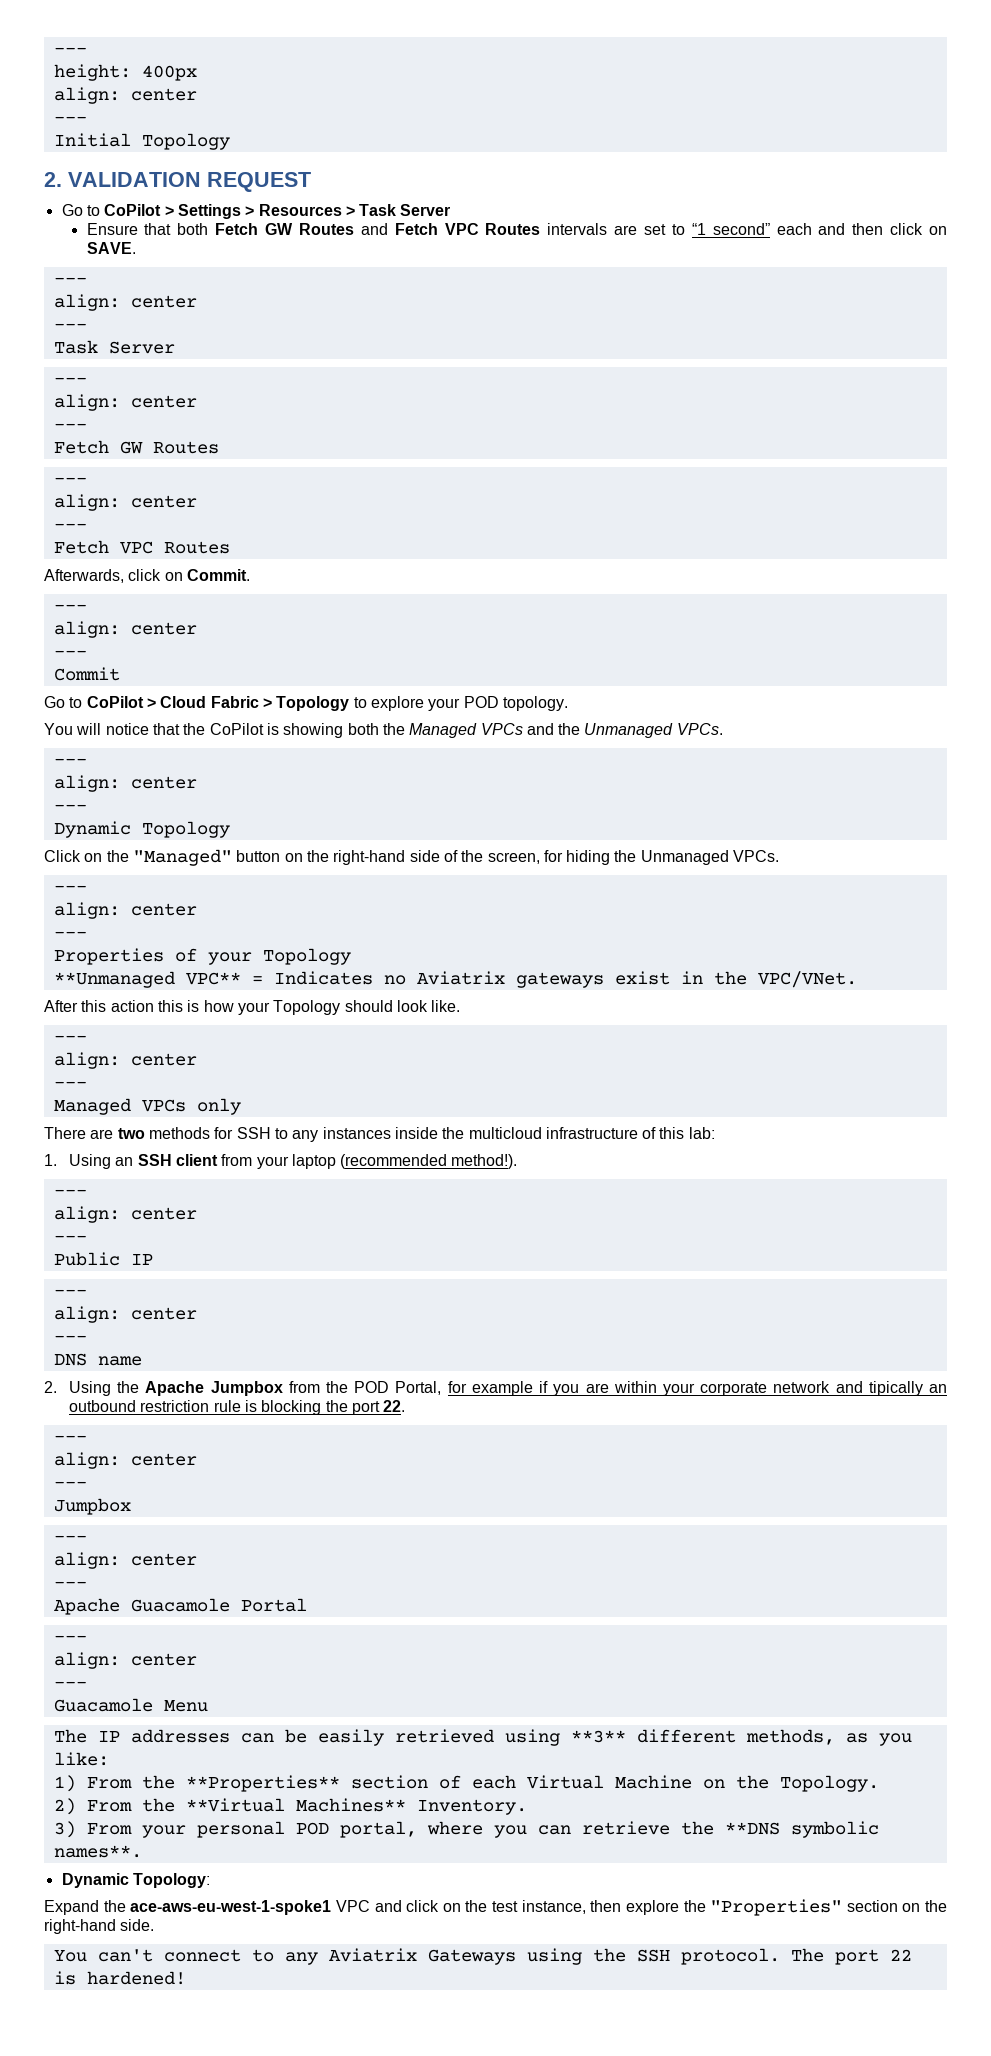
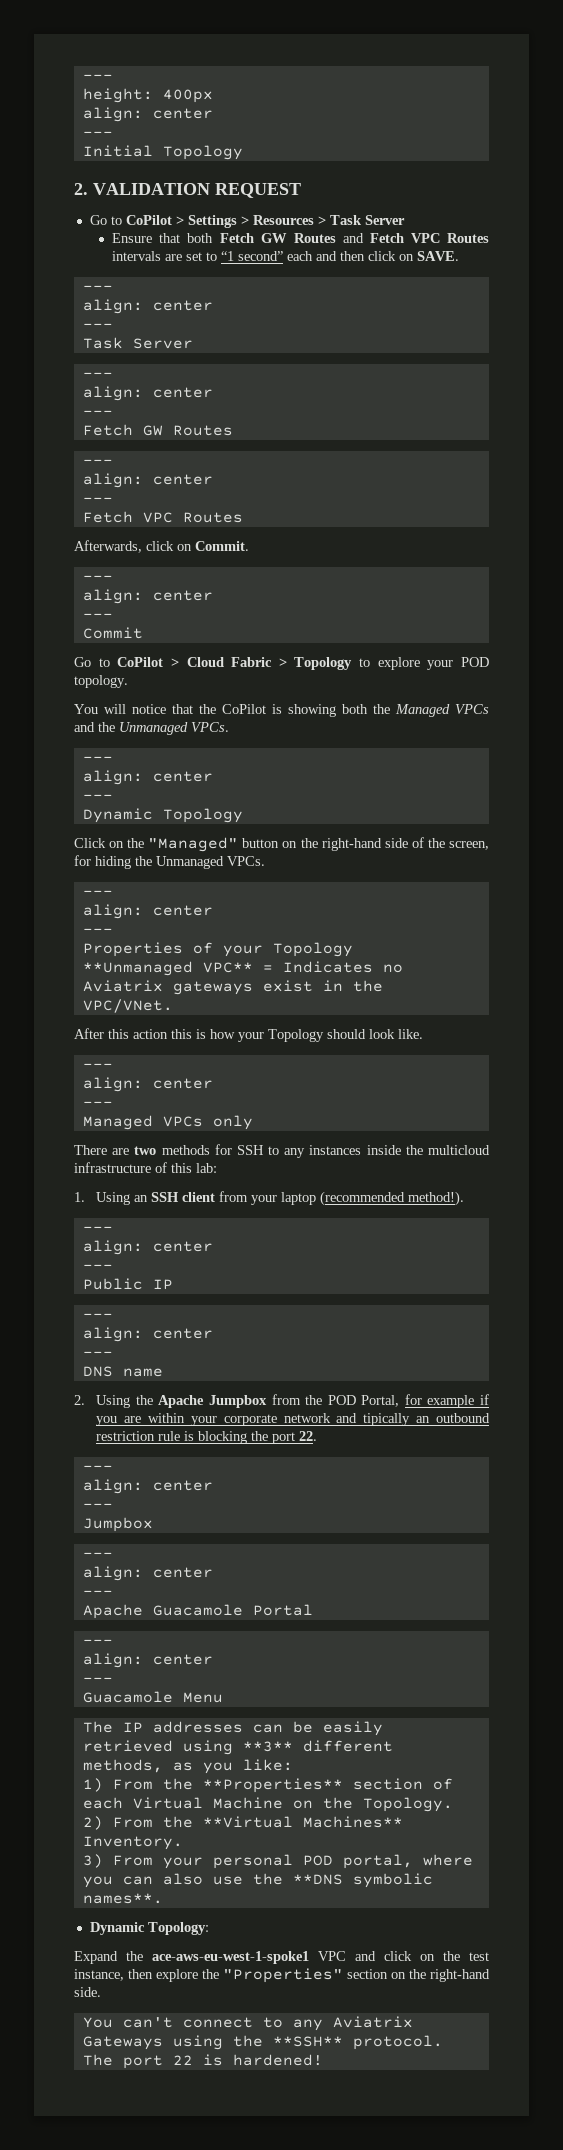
[581,1821,670,1835] retrieve -> [162,1873,243,1885] also use
[636,1949,670,1962] SSH -> [272,2036,343,2047] **SSH**

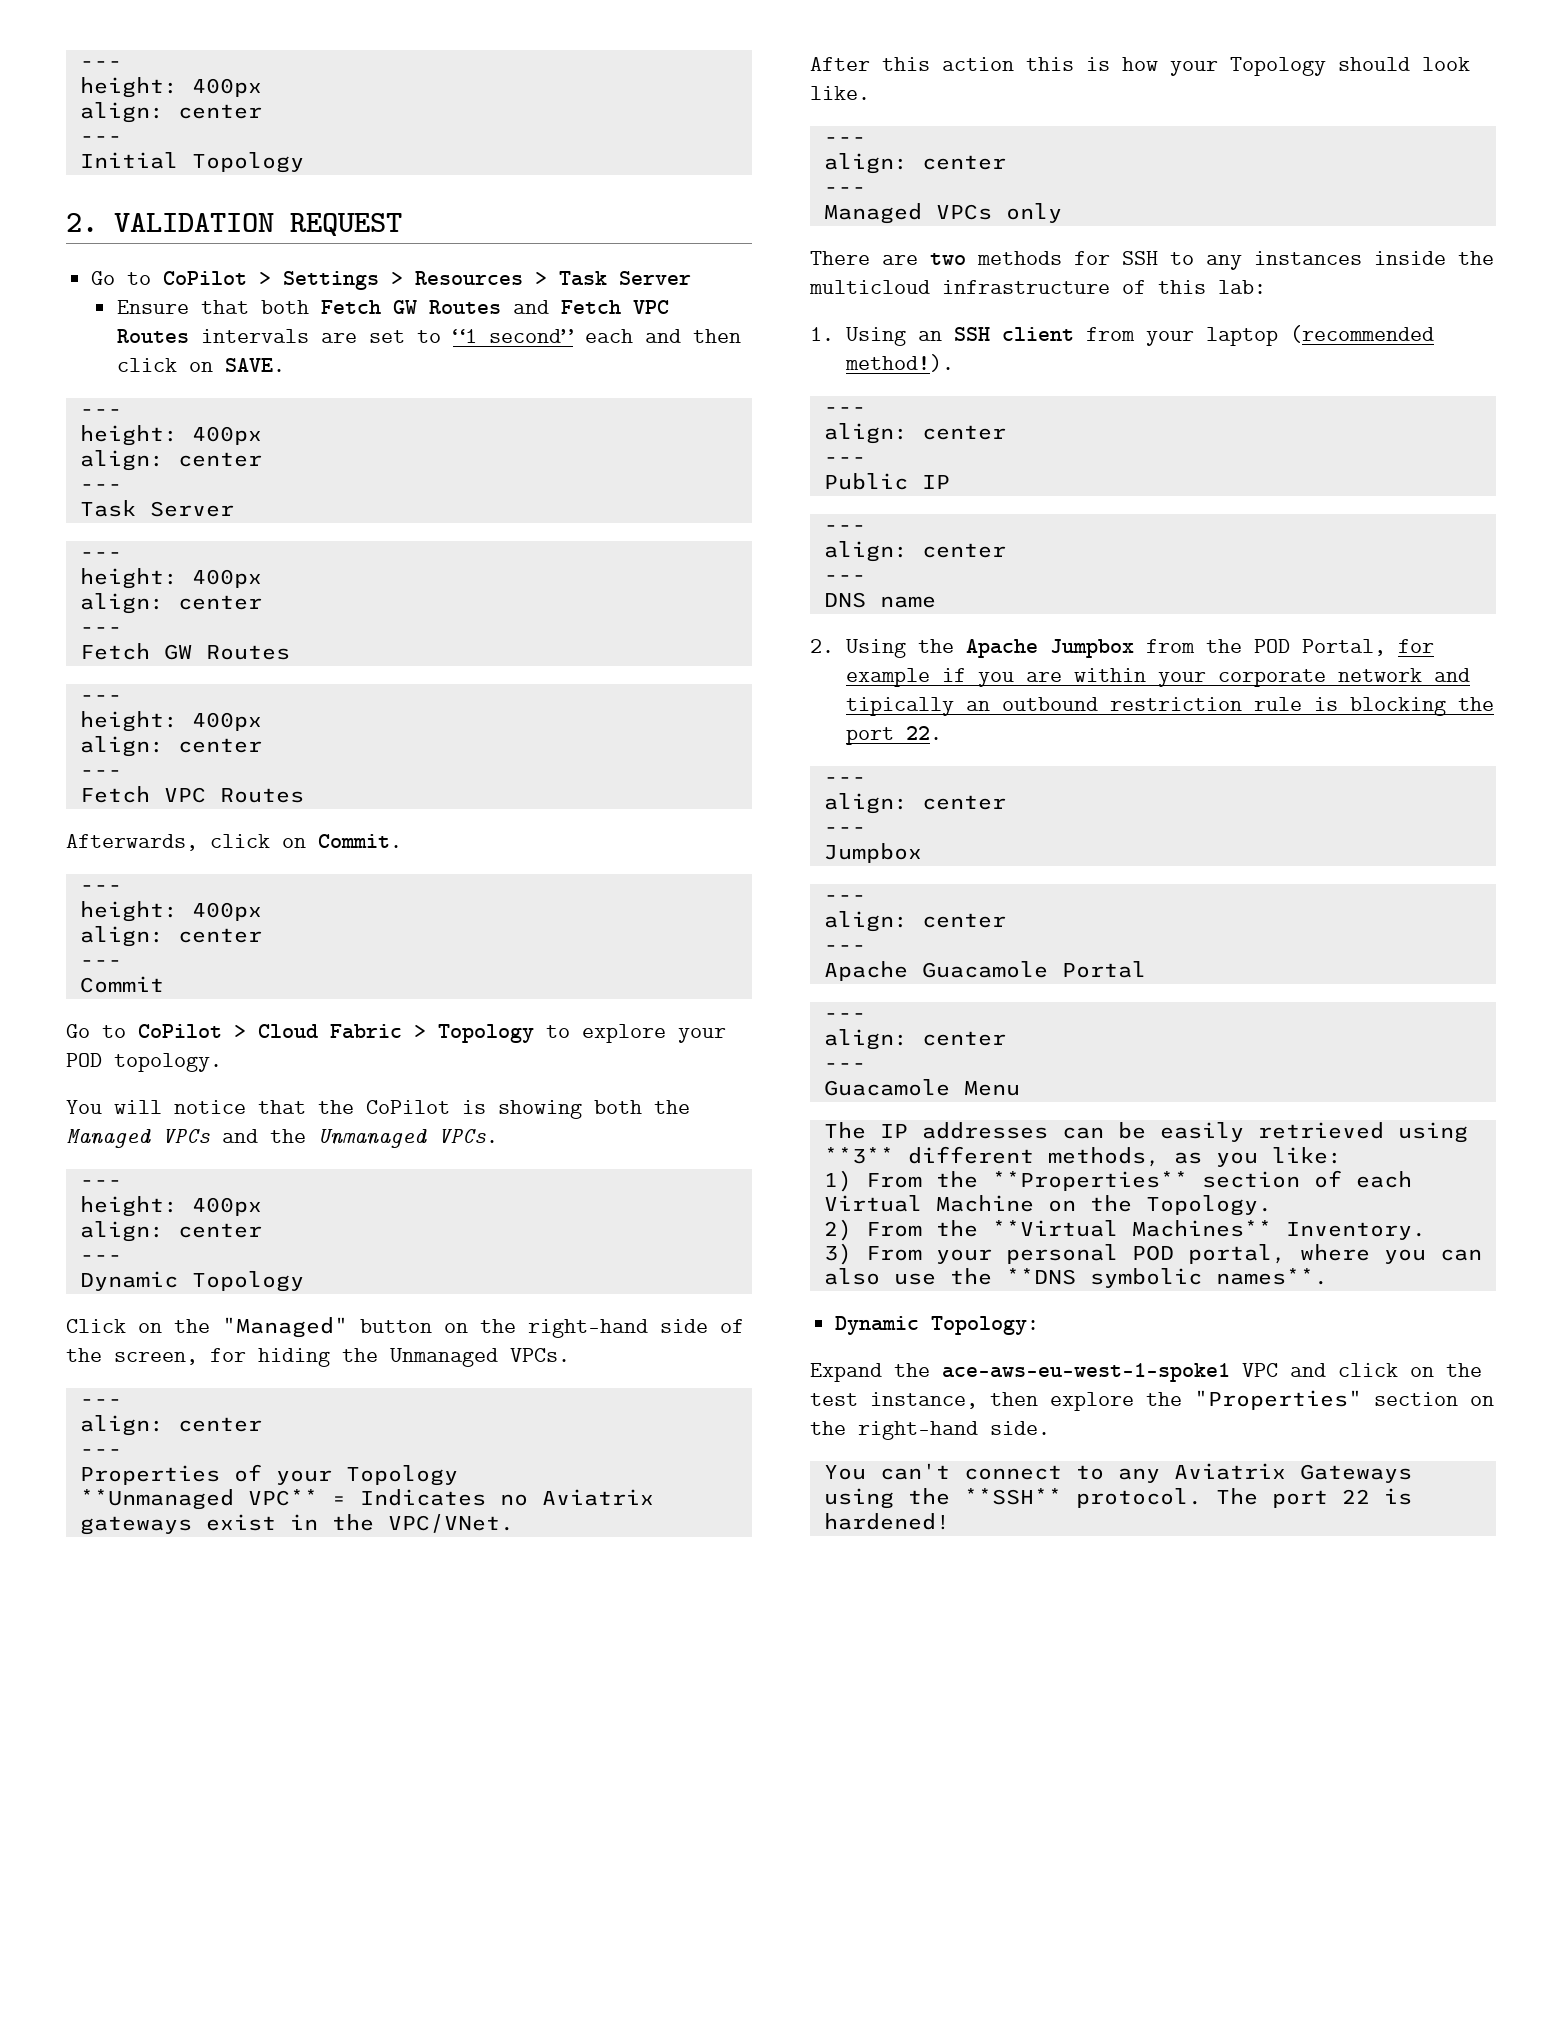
(113, 288) none -> [79,425,262,446] // height: 400px
(113, 375) none -> [79,568,262,589] // height: 400px
(113, 462) none -> [79,711,262,732] // height: 400px
(113, 578) none -> [79,901,262,922] // height: 400px
(113, 759) none -> [79,1196,262,1217] // height: 400px

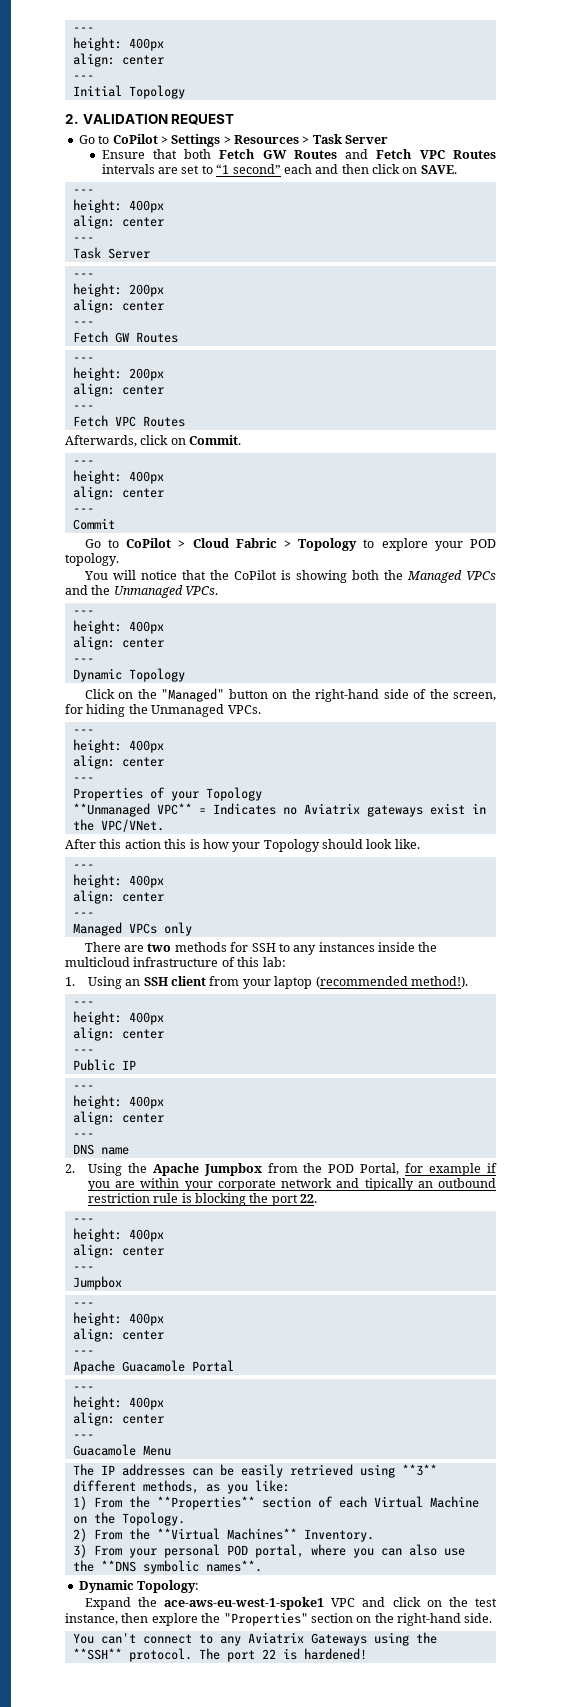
[191,569,262,588] 400px -> [128,284,164,297] 200px
[191,712,262,731] 400px -> [128,368,164,381] 200px
(122, 1402) none -> [72,739,164,753] // height: 400px
(866, 140) none -> [72,874,164,888] // height: 400px
(866, 410) none -> [72,1011,164,1025] // height: 400px
(866, 528) none -> [72,1095,164,1109] // height: 400px
(866, 780) none -> [72,1228,164,1242] // height: 400px
(866, 898) none -> [72,1312,164,1326] // height: 400px
(866, 1016) none -> [72,1396,164,1410] // height: 400px

